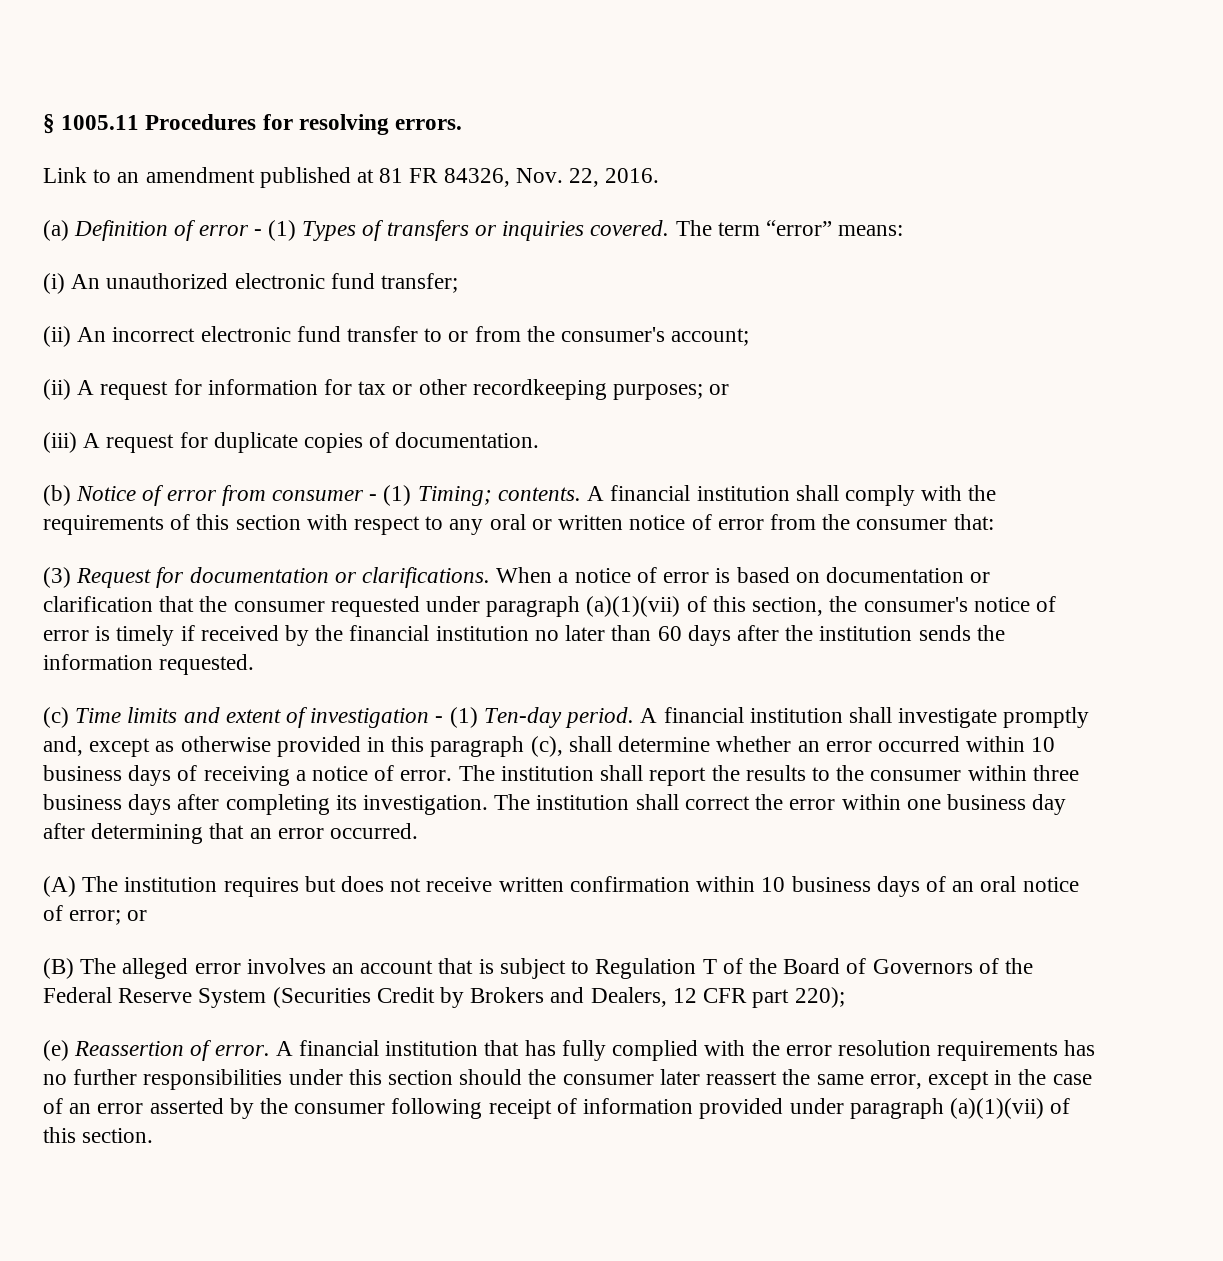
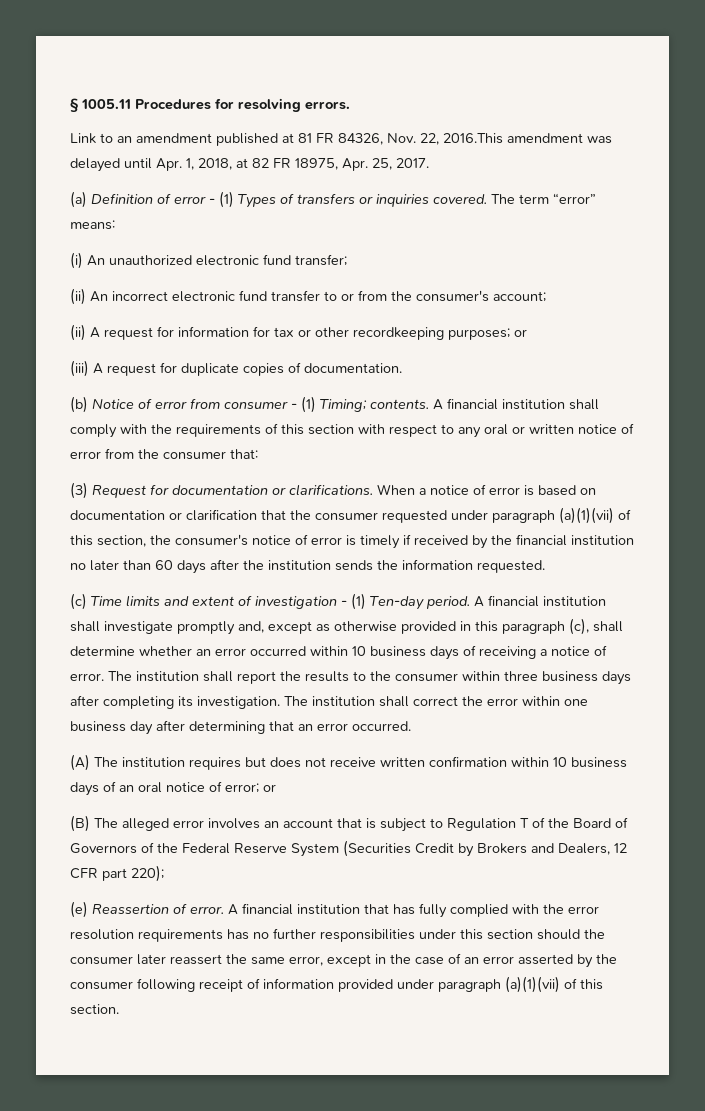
[605,168,660,183] 2016. -> [443,133,612,144] [70,158,429,172] 2016.This amendment was delayed until Apr. 1, 2018, at 82 FR 18975, Apr. 25, 2017.

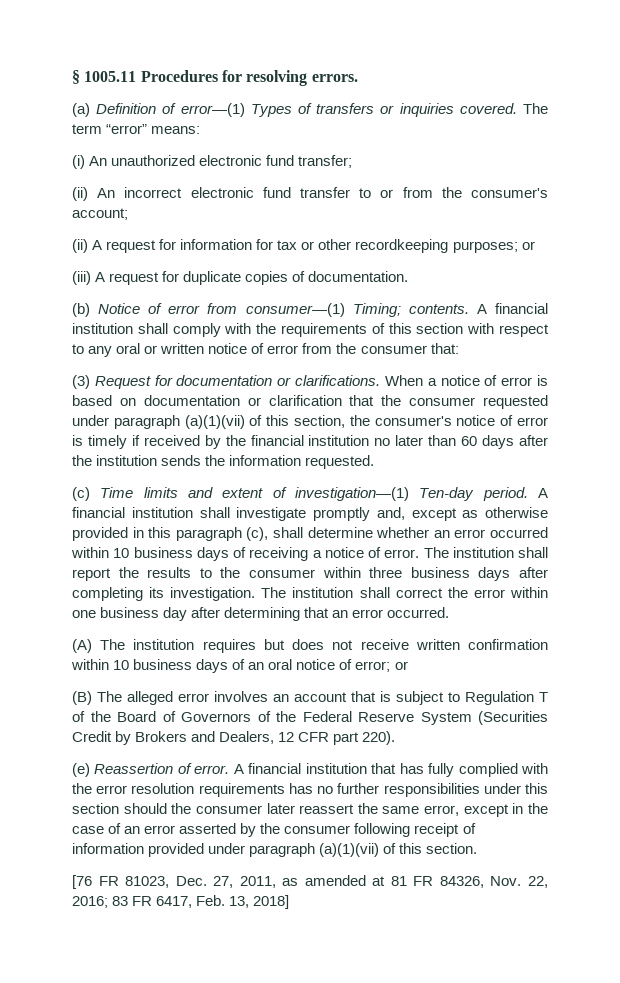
[70,133,612,146] [70,158,429,172] // Link to an amendment published at 81 FR 84326, Nov. 22, 2016.This amendment was delayed until Apr. 1, 2018, at 82 FR 18975, Apr. 25, 2017. -> (358, 78) none
[174,191,234,208] error - (1) -> [180,103,245,117] error—(1)
[224,396,316,413] consumer - (1) -> [245,303,345,317] consumer—(1)
[255,593,366,610] investigation - (1) -> [295,487,409,501] investigation—(1)
[131,865,164,882] 220); -> [362,731,396,745] 220).
(119, 1009) none -> [72,875,549,889] [72,895,290,909] // [76 FR 81023, Dec. 27, 2011, as amended at 81 FR 84326, Nov. 22, 2016; 83 FR 6417, Feb. 13, 2018]

